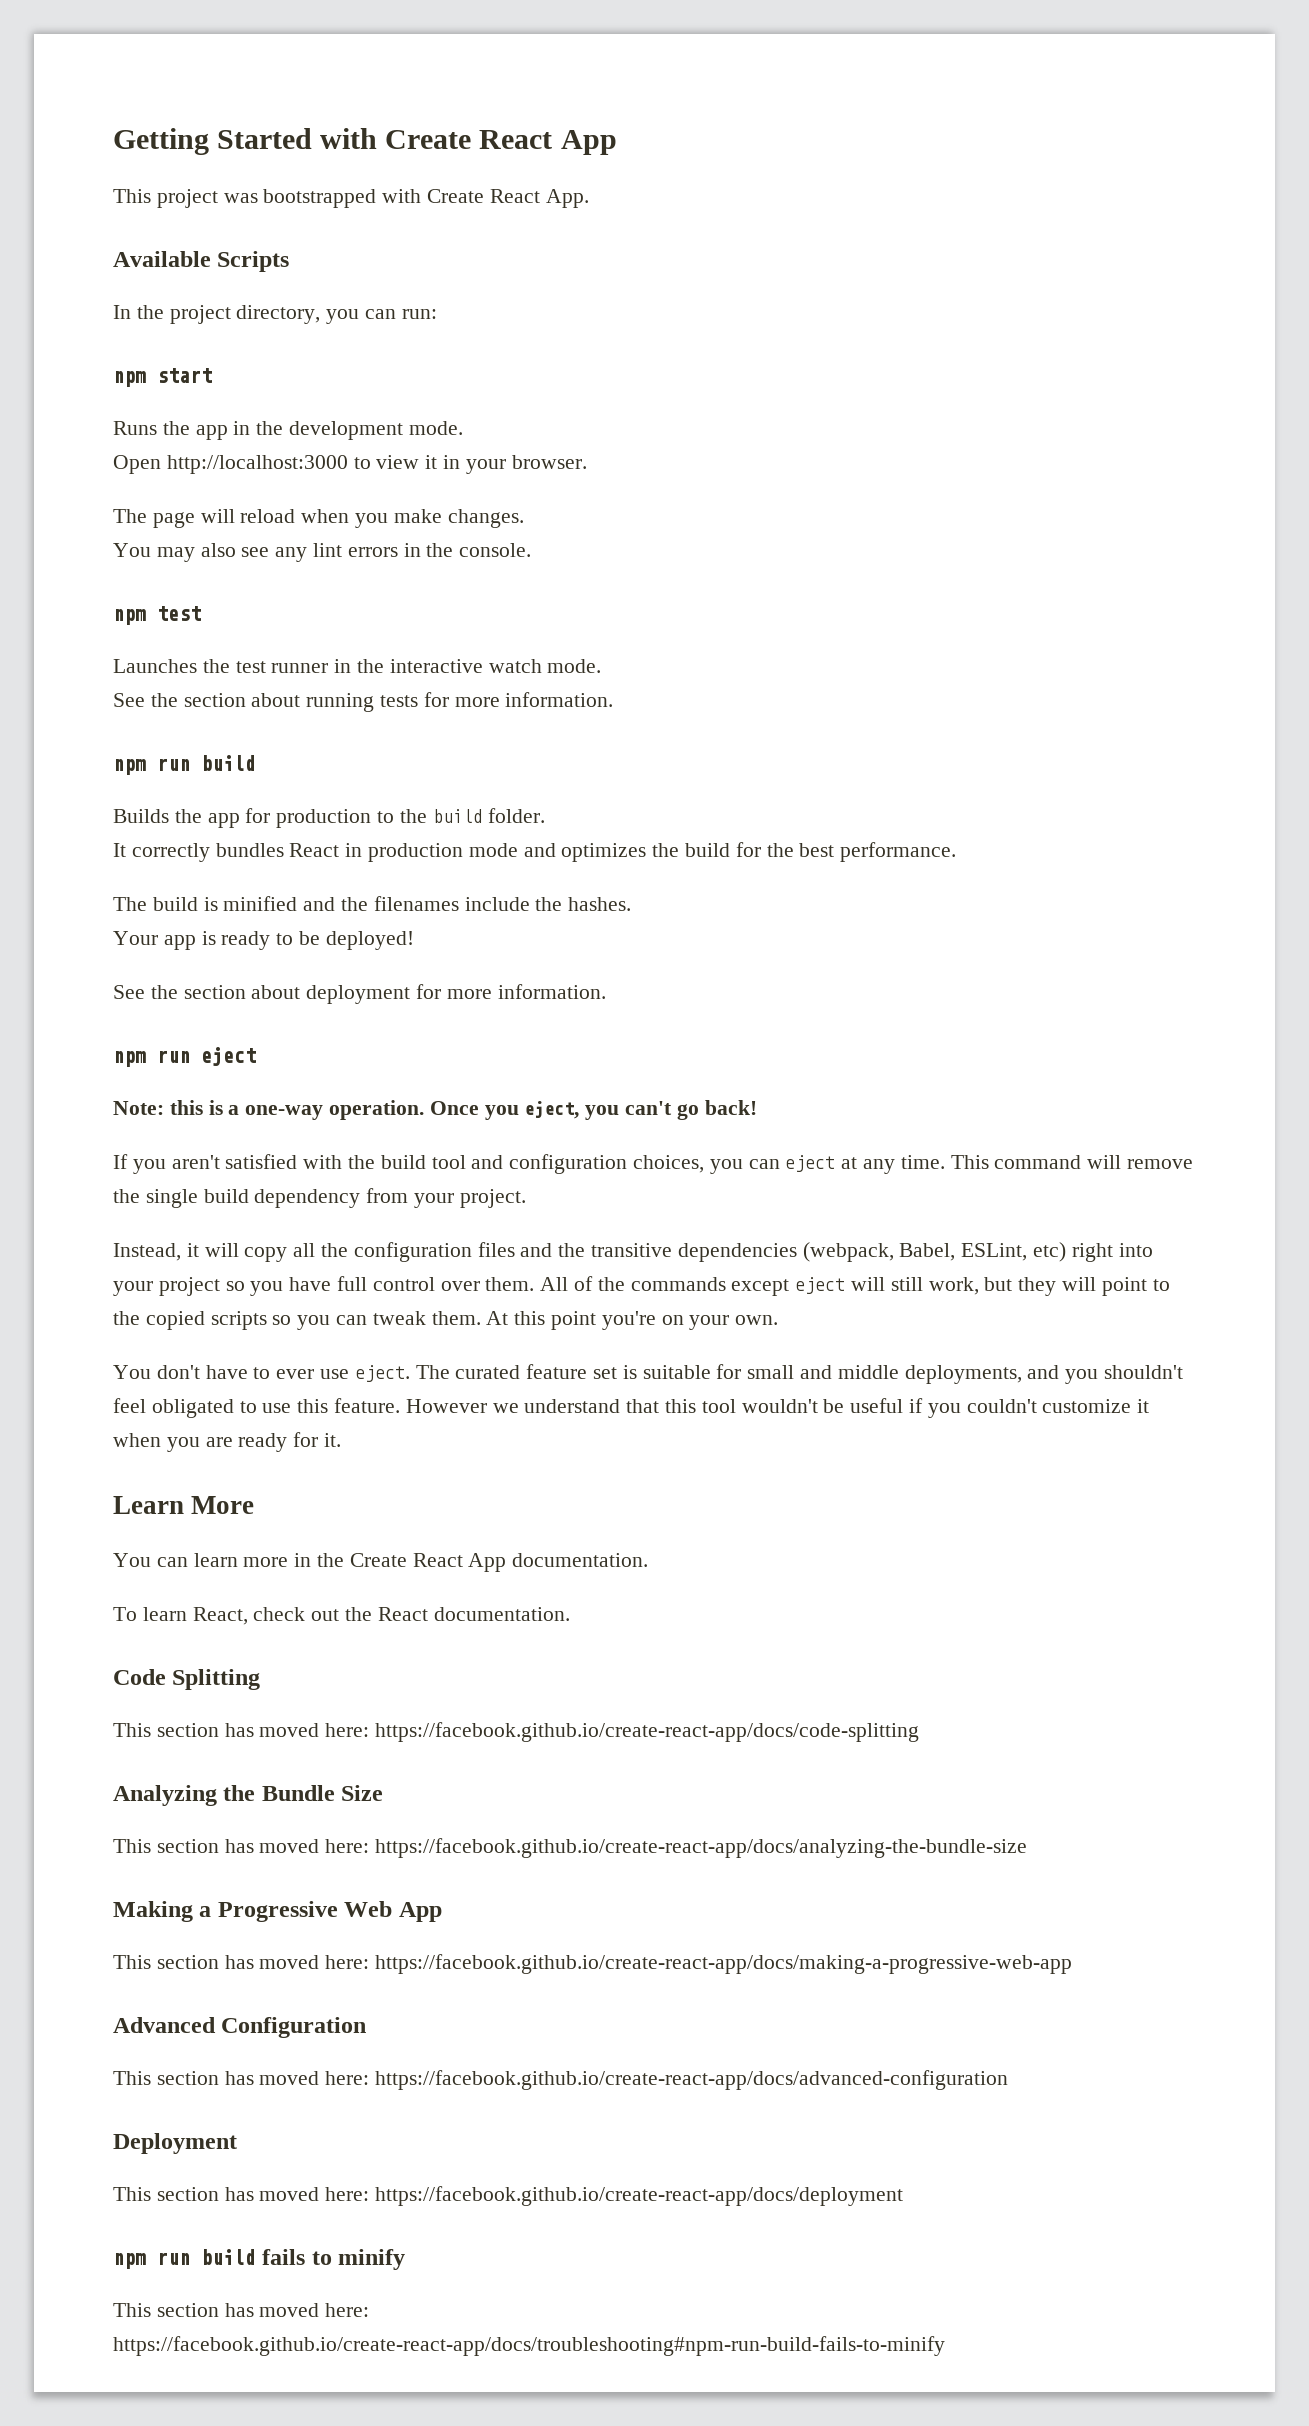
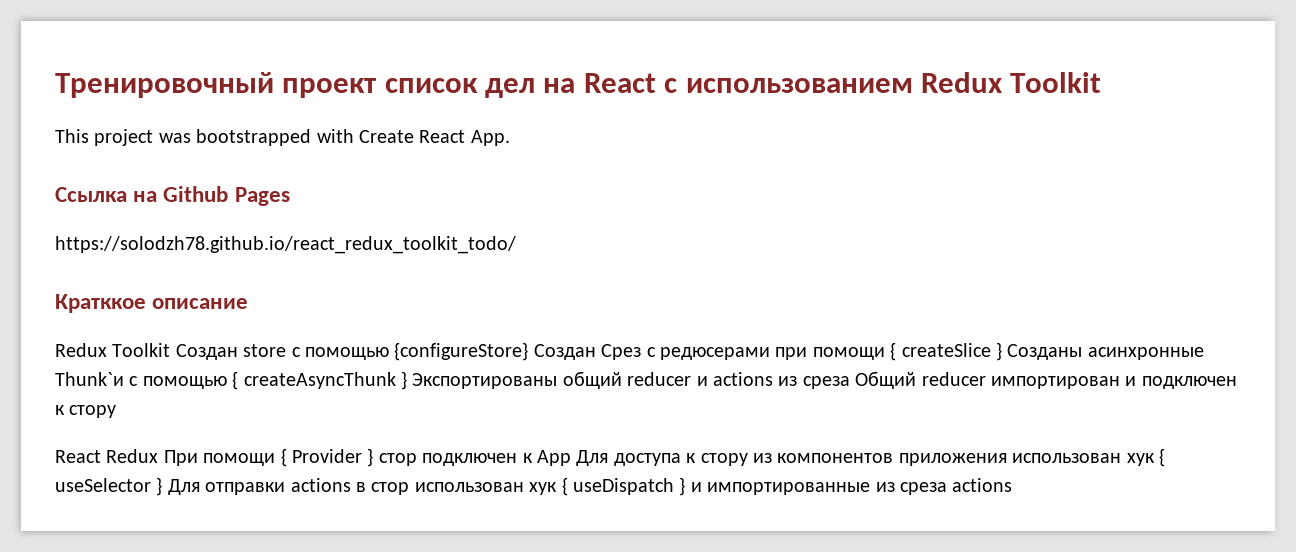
[113,128,617,155] Getting Started with Create React App -> [55,72,1102,98] Тренировочный проект список дел на React с использованием Redux Toolkit
[113,251,290,272] [113,305,437,324] [113,368,212,387] [113,421,463,440] [113,455,587,474] [113,509,524,528] [113,543,532,562] [113,606,201,625] [113,659,602,673] [113,692,614,712] [113,755,256,775] [113,808,546,828] [113,842,957,862] [113,896,632,911] [113,931,414,950] [113,984,606,1004] [113,1047,256,1067] [113,1100,757,1120] [113,1154,1194,1174] [113,1188,526,1208] [113,1242,1153,1262] [113,1276,1170,1296] [113,1311,779,1330] [113,1364,1184,1384] [113,1398,1150,1418] [113,1432,342,1452] [113,1496,255,1514] [113,1553,649,1572] [113,1607,570,1625] [113,1669,261,1690] [113,1722,920,1742] [113,1785,384,1806] [113,1838,1028,1858] [113,1901,442,1922] [113,1954,1073,1974] [113,2017,367,2038] [113,2070,1009,2090] [113,2133,237,2154] [113,2186,904,2206] [113,2249,406,2270] [113,2303,370,2317] [113,2336,945,2356] Available Scripts // In the project directory, you can run: // npm start // Runs the app in the development mode. // Open http://localhost:3000 to view it in your browser. // The page will reload when you make changes. // You may also see any lint errors in the console. // npm test // Launches the test runner in the interactive watch mode. // See the section about running tests for more information. // npm run build // Builds the app for production to the build folder. // It correctly bundles React in production mode and optimizes the build for the best performance. // The build is minified and the filenames include the hashes. // Your app is ready to be deployed! // See the section about deployment for more information. // npm run eject // Note: this is a one-way operation. Once you eject, you can't go back! // If you aren't satisfied with the build tool and configuration choices, you can eject at any time. This command will remove the single build dependency from your project. // Instead, it will copy all the configuration files and the transitive dependencies (webpack, Babel, ESLint, etc) right into your project so you have full control over them. All of the commands except eject will still work, but they will point to the copied scripts so you can tweak them. At this point you're on your own. // You don't have to ever use eject. The curated feature set is suitable for small and middle deployments, and you shouldn't feel obligated to use this feature. However we understand that this tool wouldn't be useful if you couldn't customize it when you are ready for it. // Learn More // You can learn more in the Create React App documentation. // To learn React, check out the React documentation. // Code Splitting // This section has moved here: https://facebook.github.io/create-react-app/docs/code-splitting // Analyzing the Bundle Size // This section has moved here: https://facebook.github.io/create-react-app/docs/analyzing-the-bundle-size // Making a Progressive Web App // This section has moved here: https://facebook.github.io/create-react-app/docs/making-a-progressive-web-app // Advanced Configuration // This section has moved here: https://facebook.github.io/create-react-app/docs/advanced-configuration // Deployment // This section has moved here: https://facebook.github.io/create-react-app/docs/deployment // npm run build fails to minify // This section has moved here: https://facebook.github.io/create-react-app/docs/troubleshooting#npm-run-build-fails-to-minify -> [55,186,290,206] [55,236,516,254] [55,294,249,313] [55,342,1204,361] [55,371,1237,390] [55,405,117,418] [55,448,1165,467] [55,477,1013,496] Ссылка на Github Pages // https://solodzh78.github.io/react_redux_toolkit_todo/ // Кратккое описание // Redux Toolkit Создан store с помощью {configureStore} Создан Срез с редюсерами при помощи { createSlice } Созданы асинхронные Thunk`и с помощью { createAsyncThunk } Экспортированы общий reducer и actions из среза Общий reducer импортирован и подключен к стору // React Redux При помощи { Provider } стор подключен к App Для доступа к стору из компонентов приложения использован хук { useSelector } Для отправки actions в стор использован хук { useDispatch } и импортированные из среза actions

